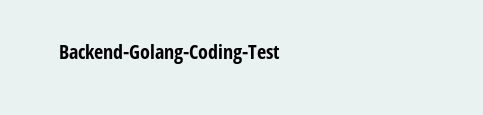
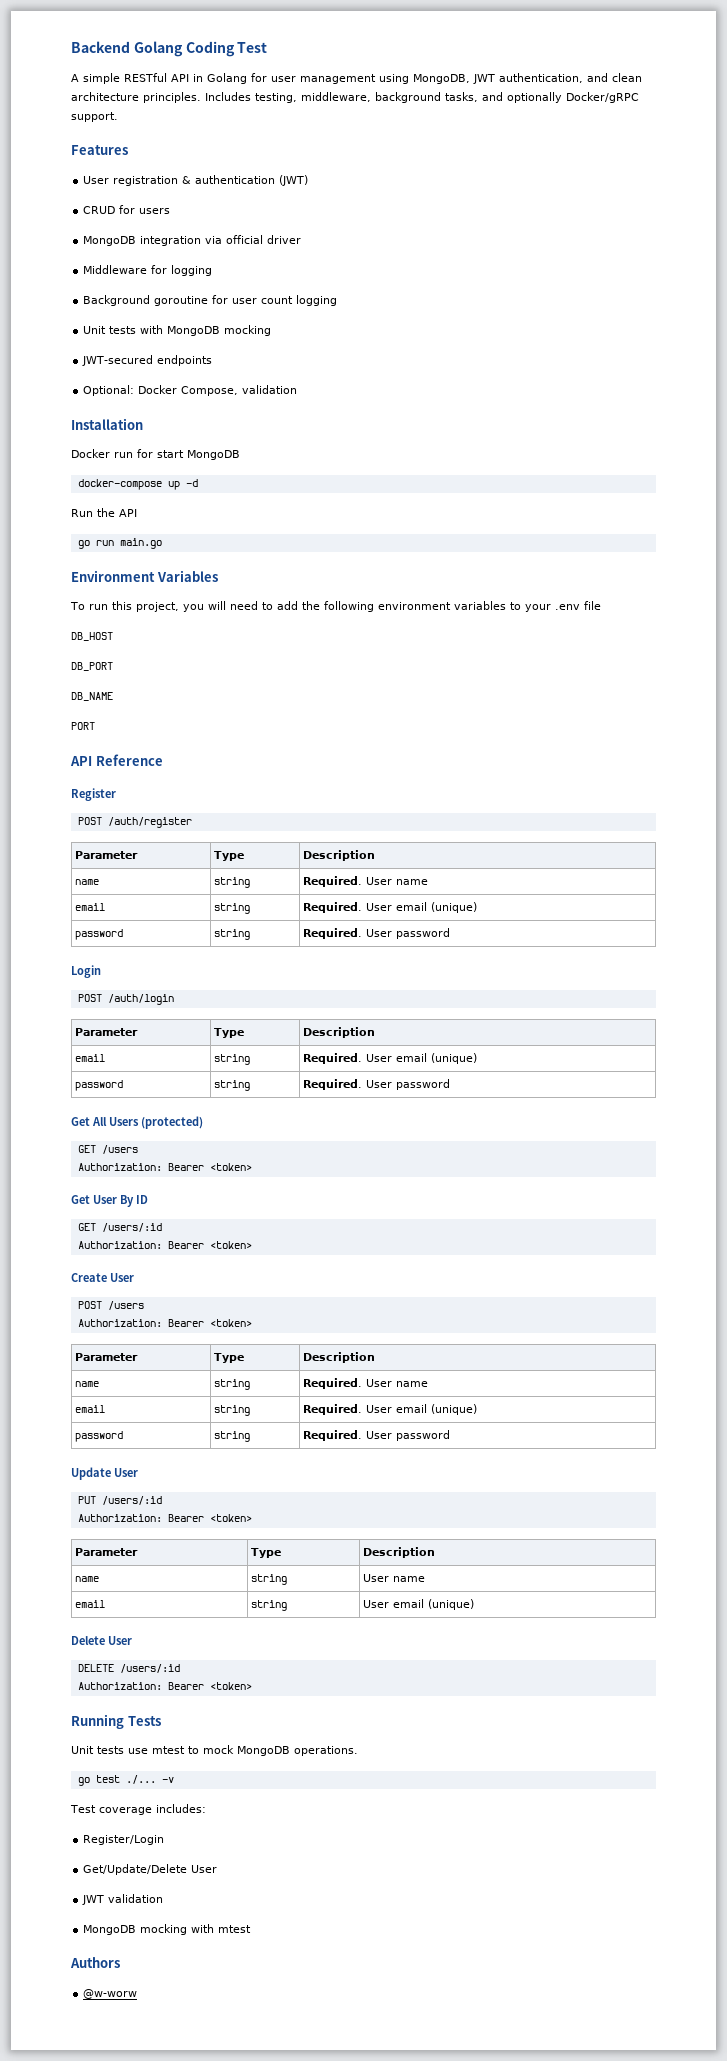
[59,44,280,64] Backend-Golang-Coding-Test -> [71,41,268,57] [71,73,642,84] [71,92,639,103] [71,112,118,122] [71,145,128,155] [83,175,309,186] [83,205,171,214] [83,235,302,246] [83,265,213,276] [83,295,338,306] [83,325,272,336] [82,355,213,366] [83,385,298,396] [71,418,143,430] [71,449,240,460] [77,479,198,490] [71,508,137,517] [77,538,162,549] [71,570,218,582] [70,601,601,612] [71,632,113,641] [71,662,113,671] [71,692,113,701] [71,722,95,730] [70,754,163,766] [71,788,116,801] [77,817,192,828] [75,851,139,859] [214,851,245,861] [303,850,376,861] [75,879,100,885] [214,877,251,888] [303,876,429,887] [75,903,106,911] [214,903,251,914] [303,902,478,913] [75,929,124,940] [214,929,251,940] [303,928,451,939] [71,965,101,978] [77,994,174,1005] [75,1028,139,1036] [214,1028,245,1038] [303,1027,376,1038] [75,1054,106,1062] [214,1054,251,1065] [303,1053,478,1064] [75,1080,124,1091] [214,1080,251,1091] [303,1079,451,1090] [71,1116,203,1129] [77,1145,138,1154] [77,1163,252,1171] [71,1195,148,1207] [77,1223,162,1232] [77,1241,252,1249] [71,1273,134,1282] [77,1301,144,1310] [77,1319,252,1327] [75,1353,139,1361] [214,1353,245,1363] [303,1352,376,1363] [75,1381,100,1387] [214,1379,251,1390] [303,1378,429,1389] [75,1405,106,1413] [214,1405,251,1416] [303,1404,478,1415] [75,1431,124,1442] [214,1431,251,1442] [303,1430,451,1441] [71,1467,138,1480] [77,1496,162,1505] [77,1514,252,1522] [75,1548,139,1556] [251,1548,282,1558] [363,1547,436,1558] [75,1576,100,1582] [251,1574,288,1585] [363,1574,426,1582] [75,1600,106,1608] [251,1600,288,1611] [363,1599,475,1610] [71,1636,132,1645] [77,1664,180,1673] [77,1682,252,1690] [71,1714,161,1729] [71,1745,358,1756] [77,1775,174,1786] [70,1804,206,1815] [83,1835,165,1845] [83,1864,218,1875] [82,1894,164,1905] [83,1924,252,1935] [70,1957,120,1968] [83,1989,138,1999] Backend Golang Coding Test // A simple RESTful API in Golang for user management using MongoDB, JWT authentication, and clean architecture principles. Includes testing, middleware, background tasks, and optionally Docker/gRPC support. // Features // User registration & authentication (JWT) // CRUD for users // MongoDB integration via official driver // Middleware for logging // Background goroutine for user count logging // Unit tests with MongoDB mocking // JWT-secured endpoints // Optional: Docker Compose, validation // Installation // Docker run for start MongoDB // docker-compose up -d // Run the API // go run main.go // Environment Variables // To run this project, you will need to add the following environment variables to your .env file // DB_HOST // DB_PORT // DB_NAME // PORT // API Reference // Register // POST /auth/register // Parameter | Type | Description // name | string | Required. User name // email | string | Required. User email (unique) // password | string | Required. User password // Login // POST /auth/login // Parameter | Type | Description // email | string | Required. User email (unique) // password | string | Required. User password // Get All Users (protected) // GET /users // Authorization: Bearer <token> // Get User By ID // GET /users/:id // Authorization: Bearer <token> // Create User // POST /users // Authorization: Bearer <token> // Parameter | Type | Description // name | string | Required. User name // email | string | Required. User email (unique) // password | string | Required. User password // Update User // PUT /users/:id // Authorization: Bearer <token> // Parameter | Type | Description // name | string | User name // email | string | User email (unique) // Delete User // DELETE /users/:id // Authorization: Bearer <token> // Running Tests // Unit tests use mtest to mock MongoDB operations. // go test ./... -v // Test coverage includes: // Register/Login // Get/Update/Delete User // JWT validation // MongoDB mocking with mtest // Authors // @w-worw

